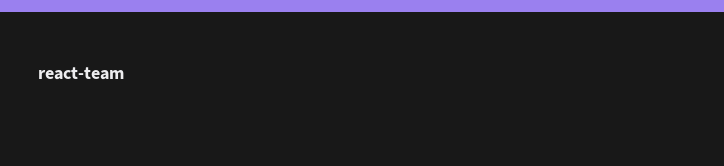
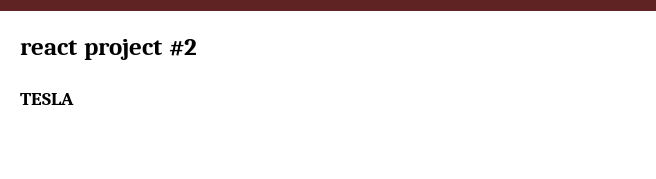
[38,67,124,80] react-team -> [20,39,197,60] [20,93,74,105] react project #2 // TESLA

